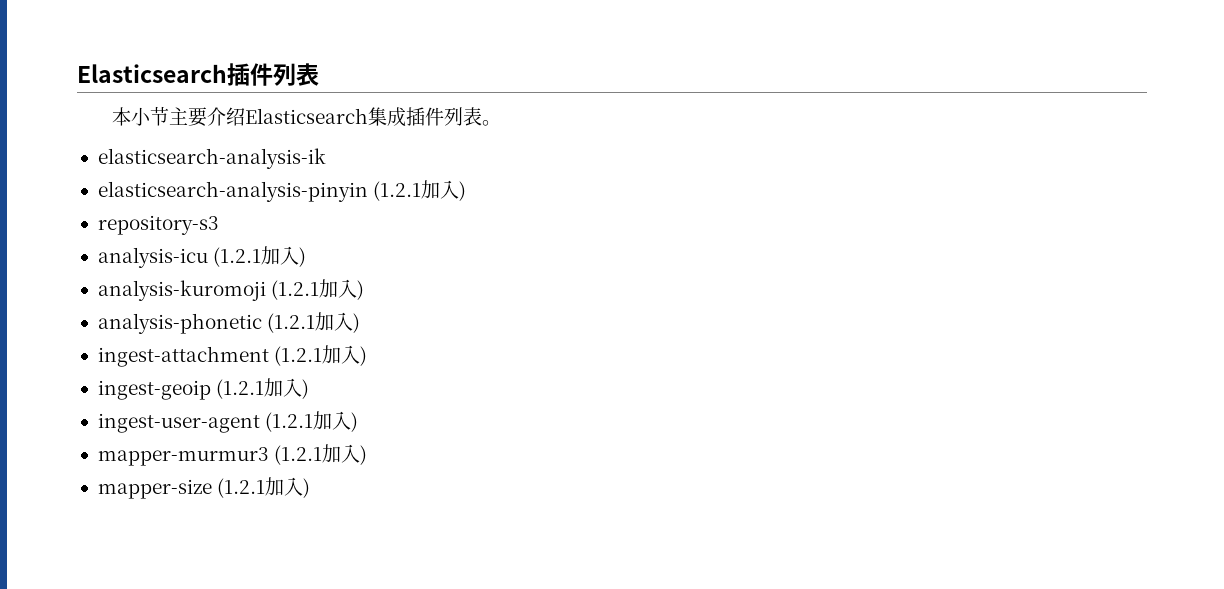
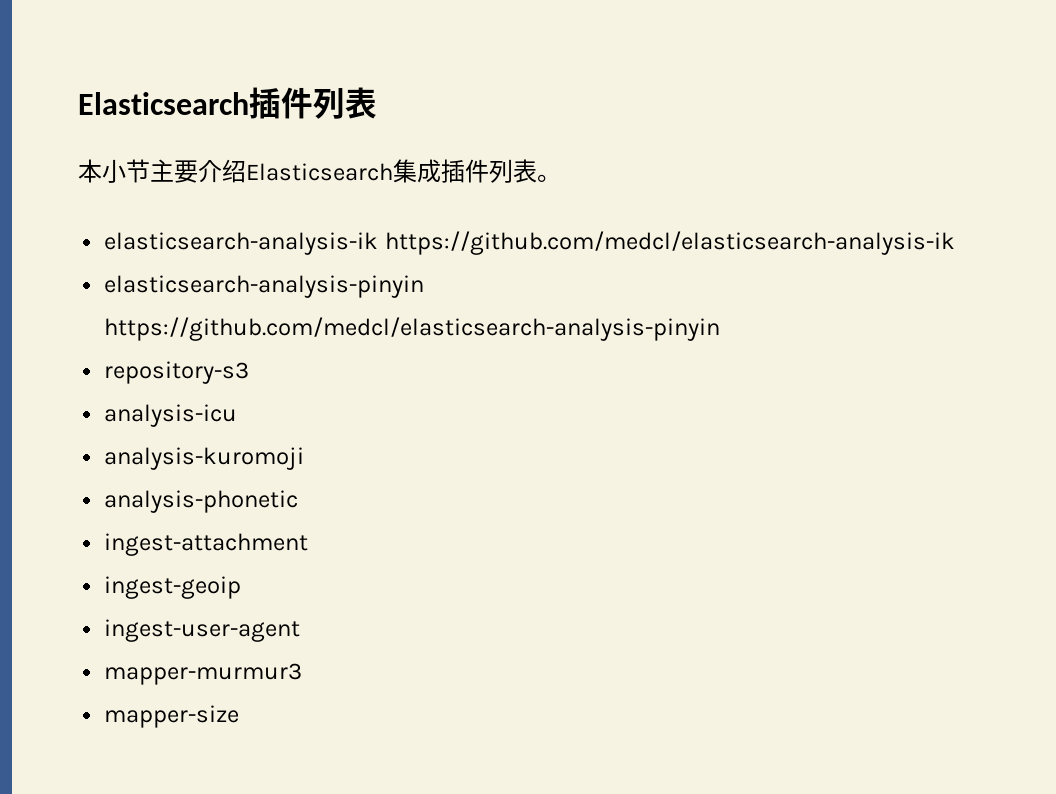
(326, 158) none -> [384,231,955,255] https://github.com/medcl/elasticsearch-analysis-ik
[373,180,467,201] (1.2.1加入) -> [104,317,721,341] https://github.com/medcl/elasticsearch-analysis-pinyin
[213,246,307,267] [97,279,365,301] [97,312,361,334] [97,345,368,367] [97,378,310,400] [97,411,359,433] [97,444,368,466] [97,477,311,499] (1.2.1加入) // analysis-kuromoji (1.2.1加入) // analysis-phonetic (1.2.1加入) // ingest-attachment (1.2.1加入) // ingest-geoip (1.2.1加入) // ingest-user-agent (1.2.1加入) // mapper-murmur3 (1.2.1加入) // mapper-size (1.2.1加入) -> [104,447,305,470] [104,490,299,513] [104,533,309,556] [104,576,242,599] [104,619,301,642] [104,663,303,685] [104,705,240,728] // analysis-kuromoji // analysis-phonetic // ingest-attachment // ingest-geoip // ingest-user-agent // mapper-murmur3 // mapper-size

